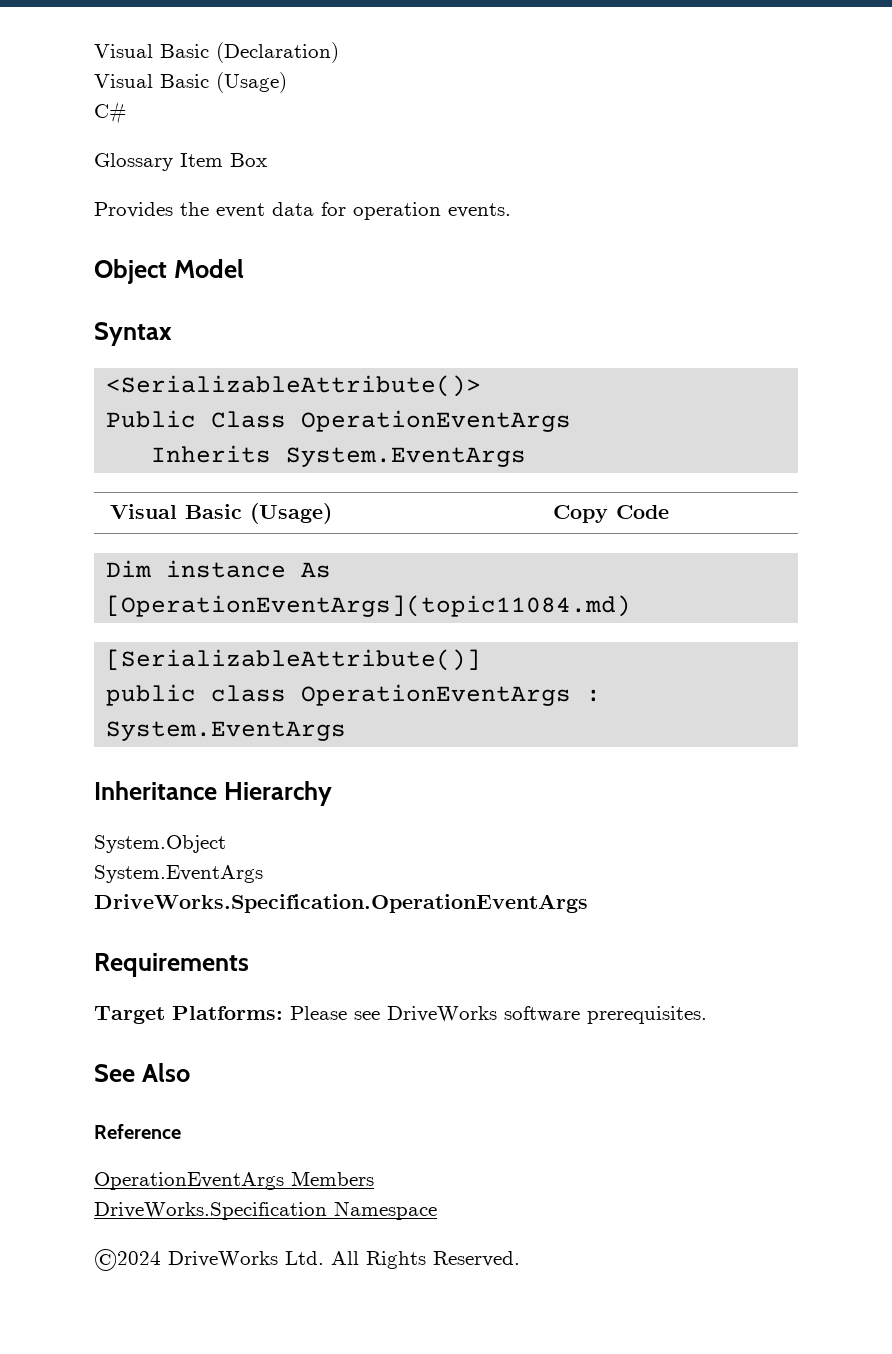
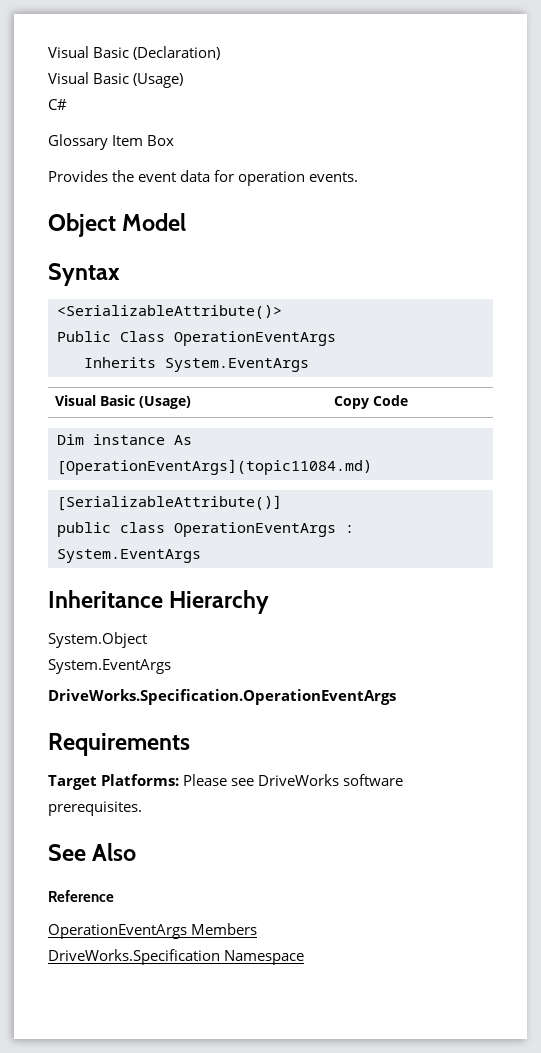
[94,1249,520,1271] // ©2024 DriveWorks Ltd. All Rights Reserved. -> (305, 957) none

